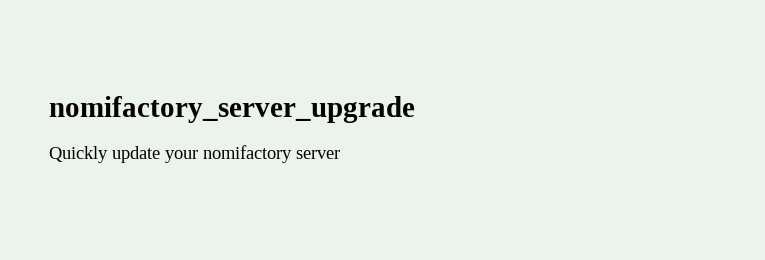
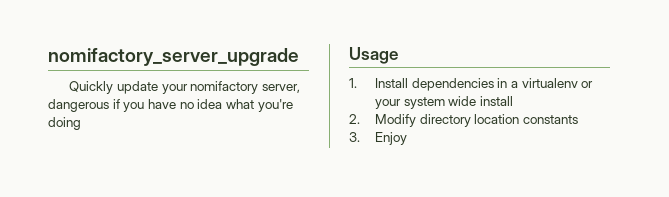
[296,150,340,159] server -> [261,84,300,93] [48,99,293,112] [48,117,81,130] [349,47,398,64] [349,78,594,91] [375,96,514,109] [349,114,579,127] [349,132,408,145] server, dangerous if you have no idea what you're doing // Usage // 1. Install dependencies in a virtualenv or your system wide install // 2. Modify directory location constants // 3. Enjoy

